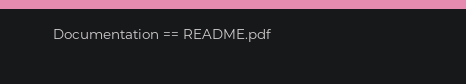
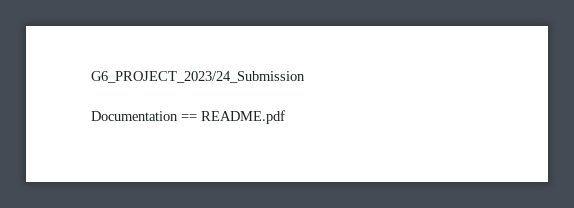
(53, 34) none -> [91,71,305,83] G6_PROJECT_2023/24_Submission //

